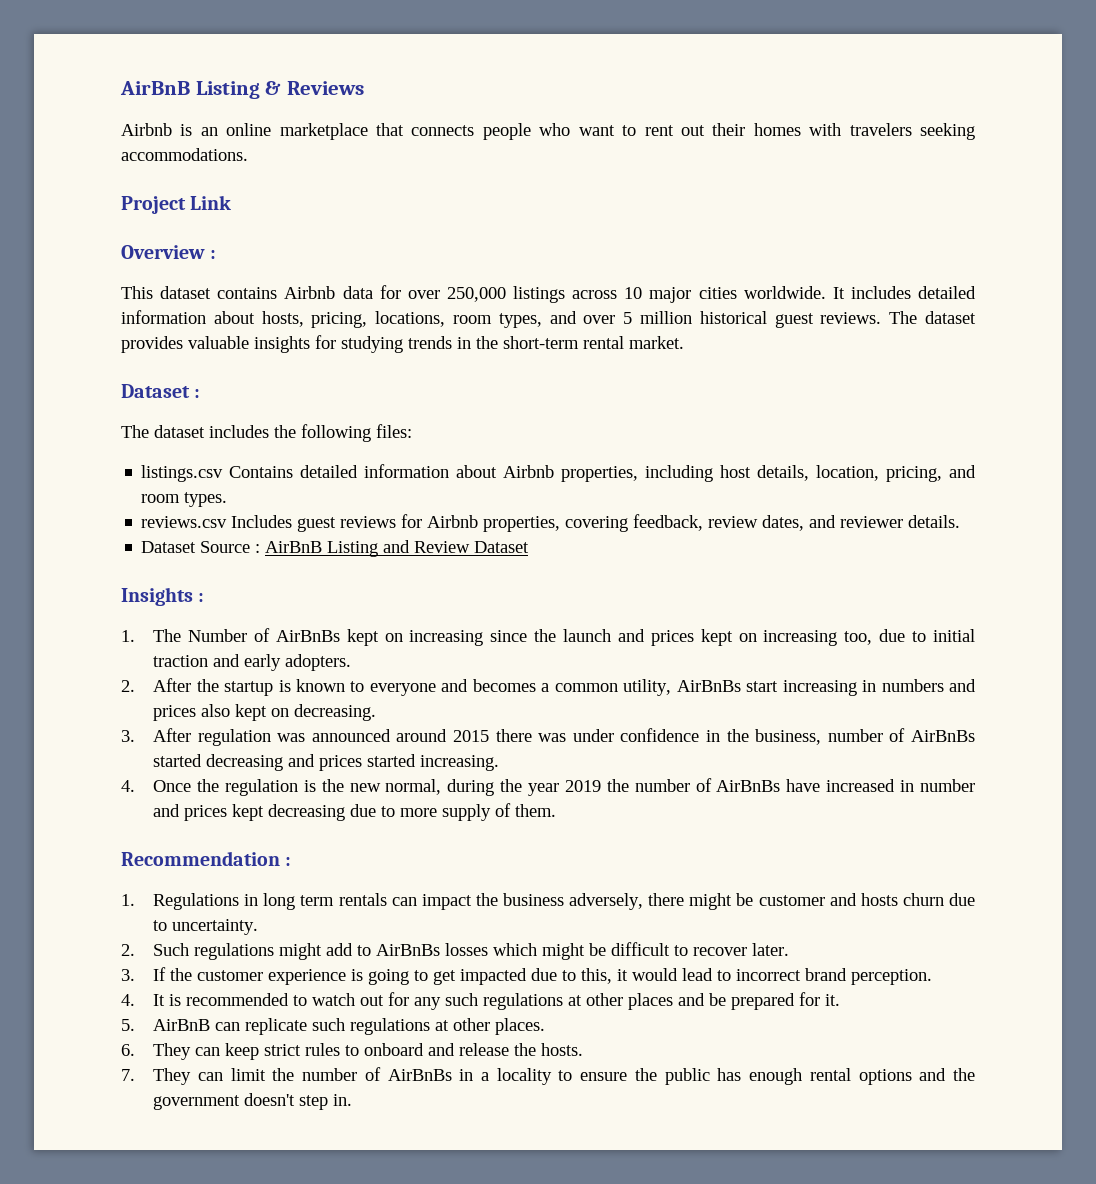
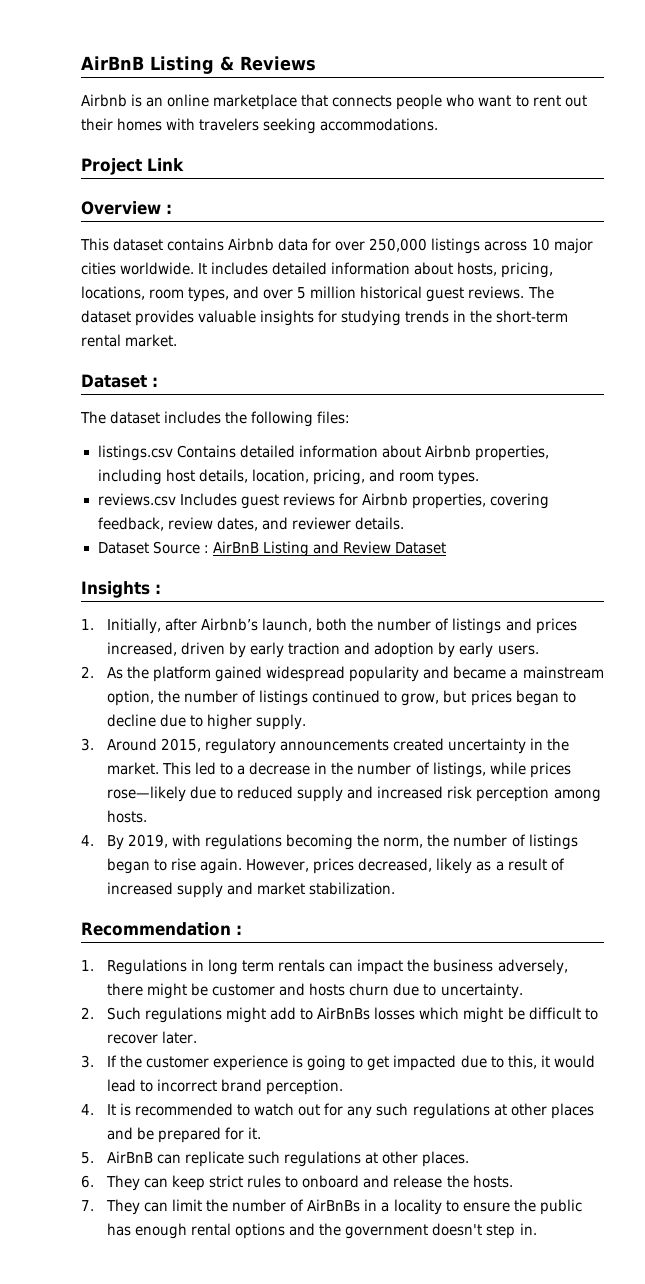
[153,628,976,646] [153,654,352,671] [121,678,976,696] [153,704,377,721] [121,728,976,746] [153,754,500,771] [121,778,976,796] [153,803,557,821] The Number of AirBnBs kept on increasing since the launch and prices kept on increasing too, due to initial traction and early adopters. // 2. After the startup is known to everyone and becomes a common utility, AirBnBs start increasing in numbers and prices also kept on decreasing. // 3. After regulation was announced around 2015 there was under confidence in the business, number of AirBnBs started decreasing and prices started increasing. // 4. Once the regulation is the new normal, during the year 2019 the number of AirBnBs have increased in number and prices kept decreasing due to more supply of them. -> [107,618,577,634] [107,642,539,658] [81,666,604,682] [107,690,576,706] [107,714,307,730] [81,738,570,754] [107,762,571,778] [107,786,601,802] [107,810,148,823] [81,834,578,850] [107,858,565,874] [107,882,396,898] Initially, after Airbnb’s launch, both the number of listings and prices increased, driven by early traction and adoption by early users. // 2. As the platform gained widespread popularity and became a mainstream option, the number of listings continued to grow, but prices began to decline due to higher supply. // 3. Around 2015, regulatory announcements created uncertainty in the market. This led to a decrease in the number of listings, while prices rose—likely due to reduced supply and increased risk perception among hosts. // 4. By 2019, with regulations becoming the norm, the number of listings began to rise again. However, prices decreased, likely as a result of increased supply and market stabilization.

